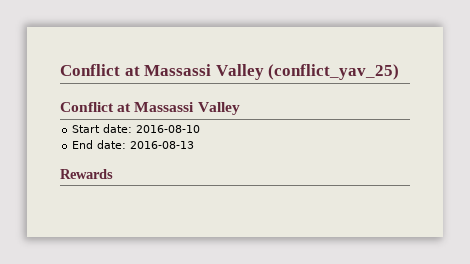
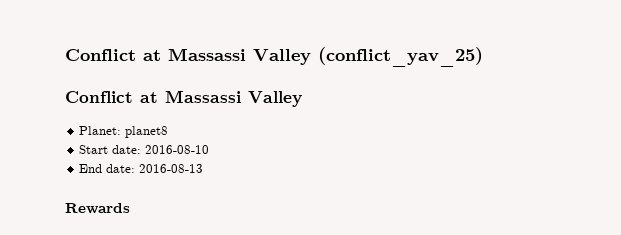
(240, 108) none -> [79,126,169,138] // Planet: planet8

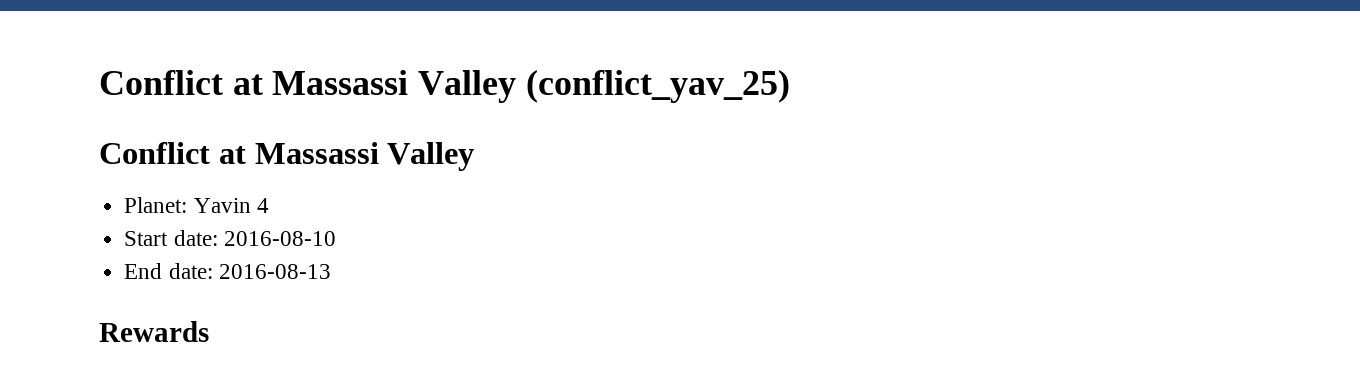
[125,126,169,138] planet8 -> [193,198,269,213] Yavin 4

